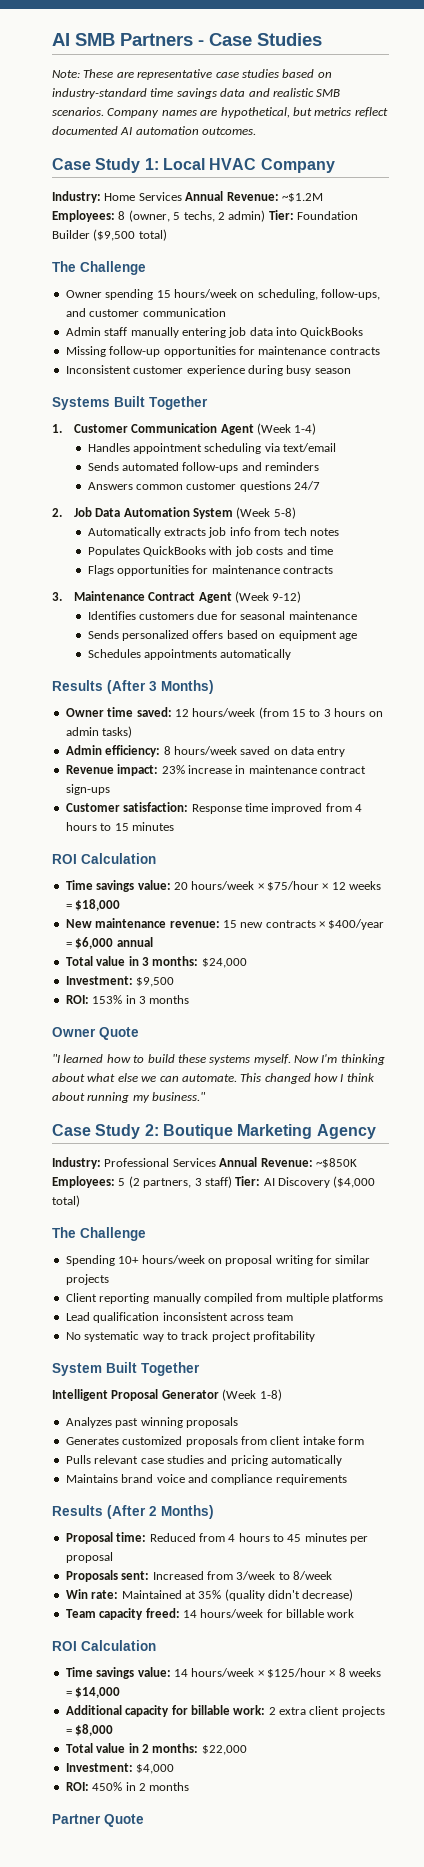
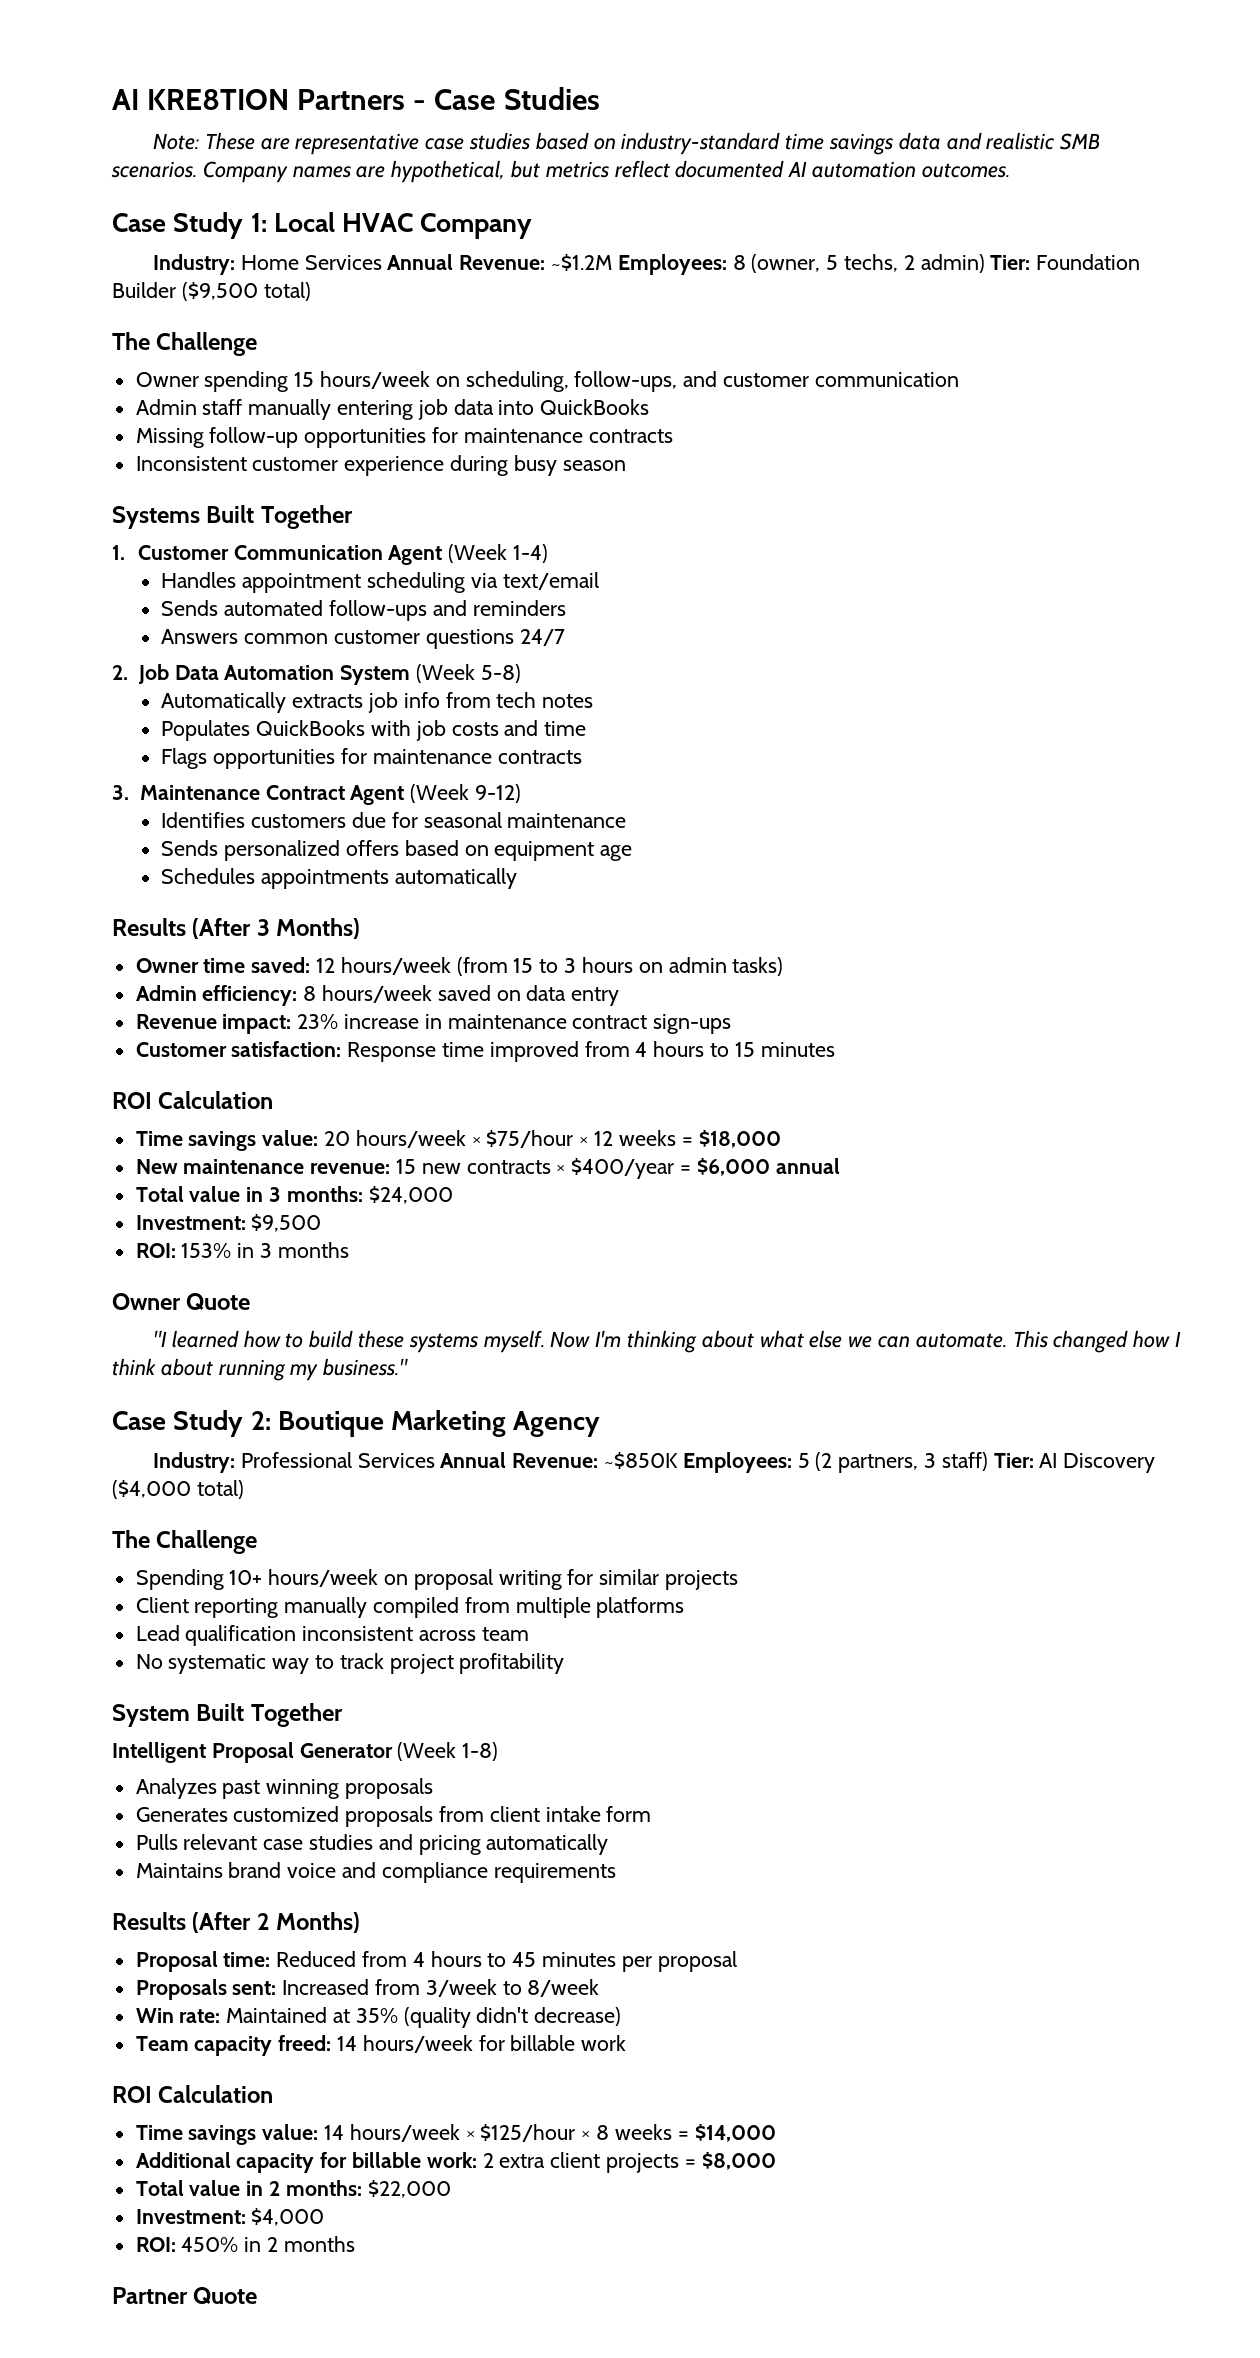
[52,33,115,46] AI SMB -> [112,89,290,110] AI KRE8TION

